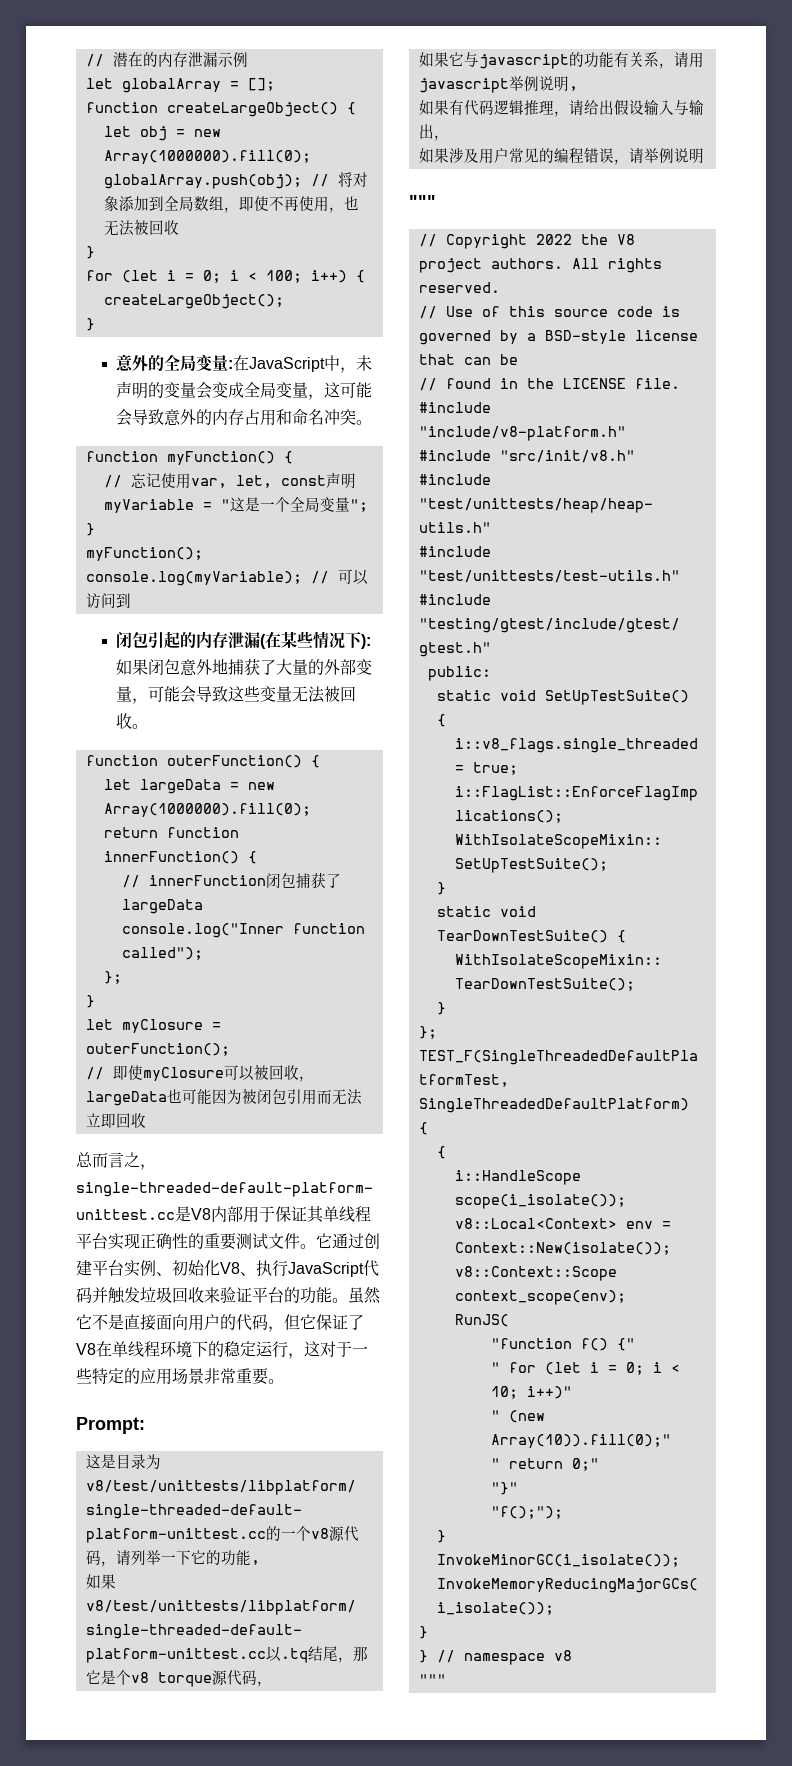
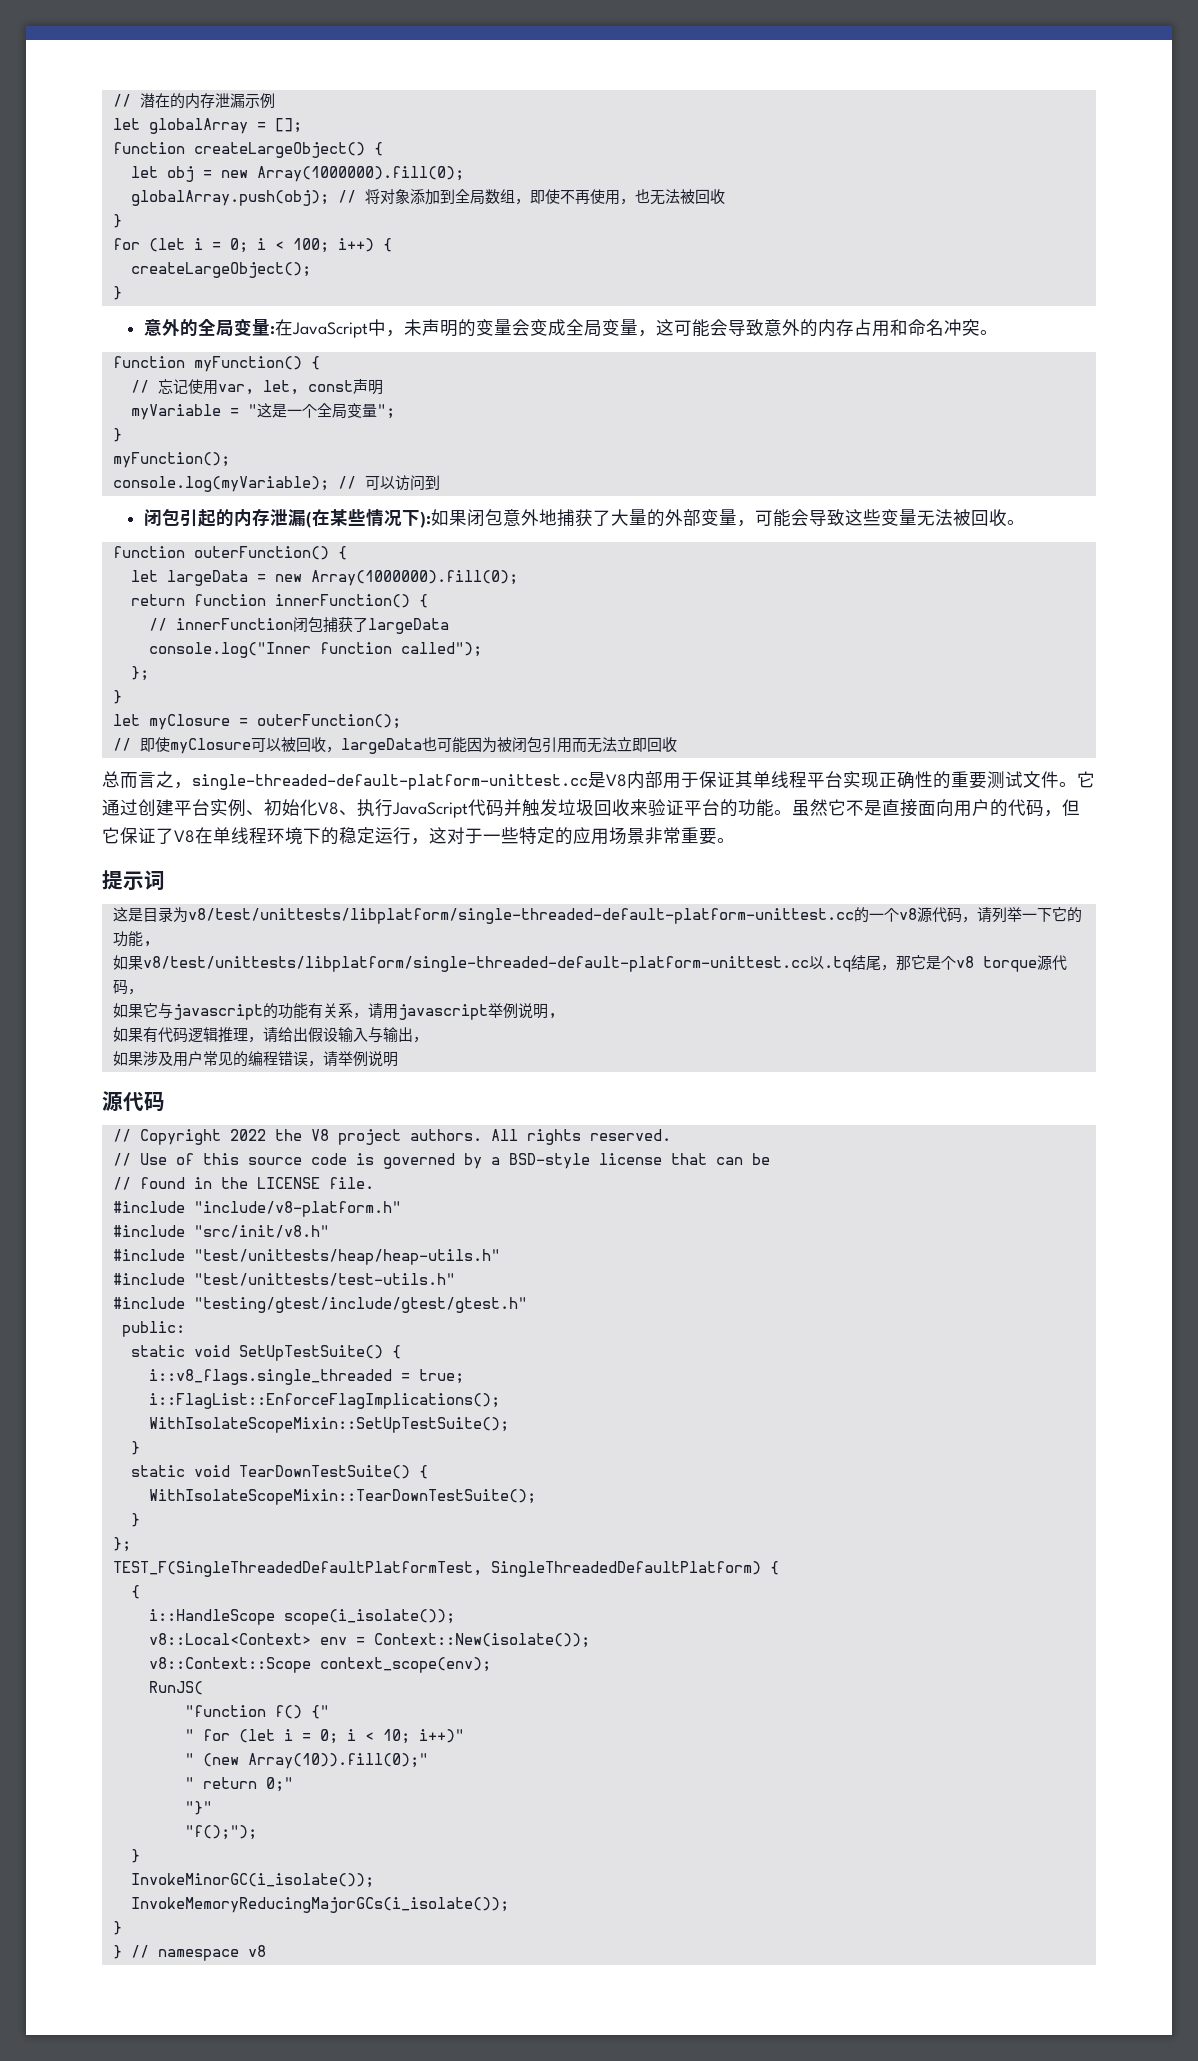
[76,1417,145,1434] Prompt: -> [102,870,165,890] 提示词
[409,195,436,208] """ -> [102,1091,165,1112] 源代码
[418,1674,446,1685] // """ -> (266, 1951) none

